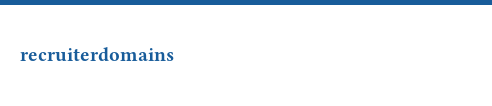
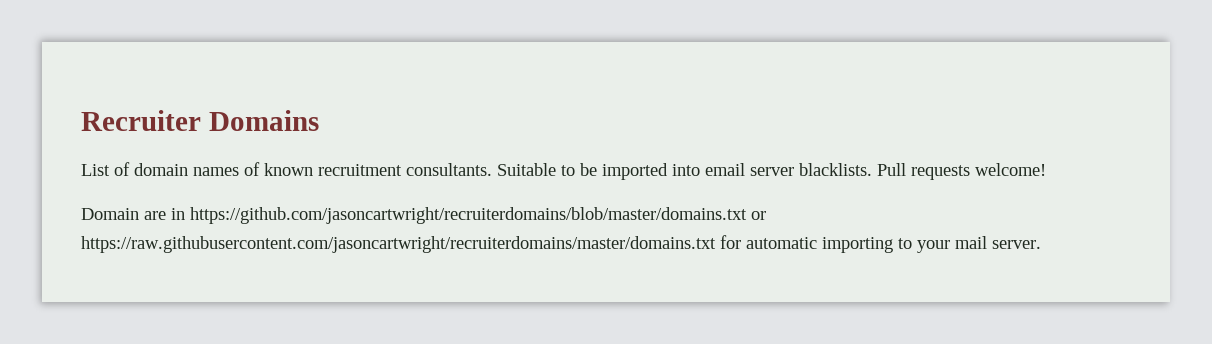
[20,47,174,62] recruiterdomains -> [81,110,319,131] [81,162,1046,180] [81,207,766,224] [81,235,1041,253] Recruiter Domains // List of domain names of known recruitment consultants. Suitable to be imported into email server blacklists. Pull requests welcome! // Domain are in https://github.com/jasoncartwright/recruiterdomains/blob/master/domains.txt or https://raw.githubusercontent.com/jasoncartwright/recruiterdomains/master/domains.txt for automatic importing to your mail server.

